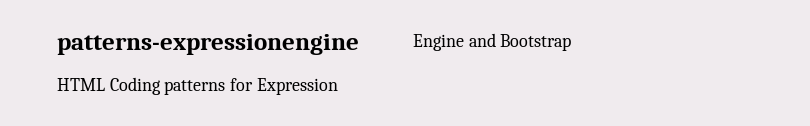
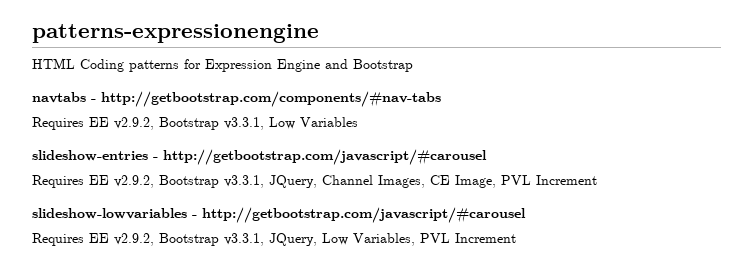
(572, 42) none -> [32,91,441,107] [32,117,358,130] [32,149,487,165] [32,175,597,188] [32,207,526,223] [32,233,516,246] // navtabs - http://getbootstrap.com/components/#nav-tabs // Requires EE v2.9.2, Bootstrap v3.3.1, Low Variables // slideshow-entries - http://getbootstrap.com/javascript/#carousel // Requires EE v2.9.2, Bootstrap v3.3.1, JQuery, Channel Images, CE Image, PVL Increment // slideshow-lowvariables - http://getbootstrap.com/javascript/#carousel // Requires EE v2.9.2, Bootstrap v3.3.1, JQuery, Low Variables, PVL Increment

